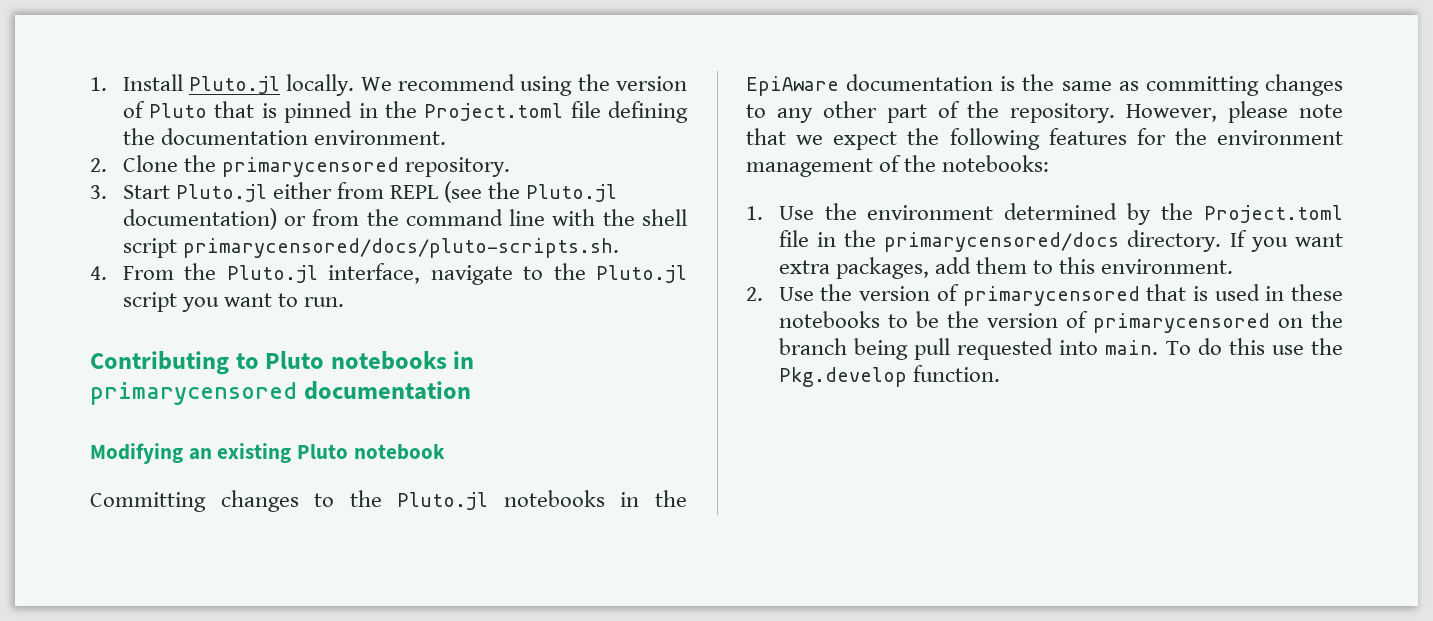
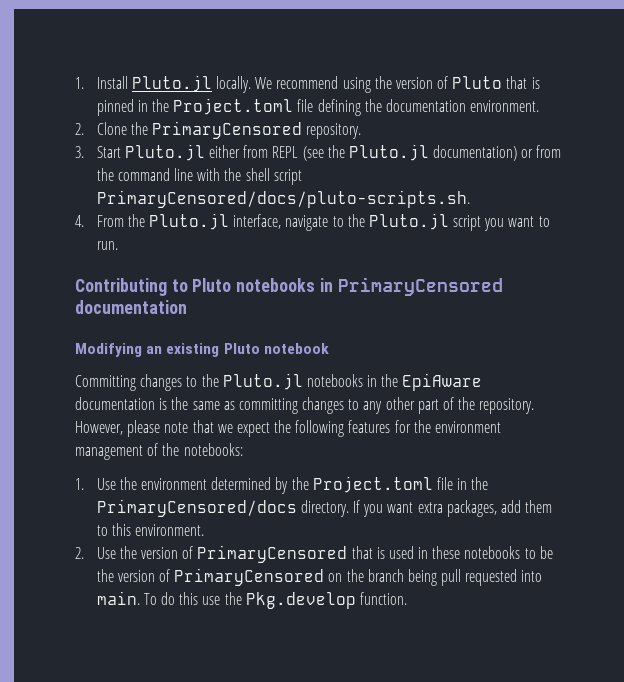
[221,157,399,177] primarycensored -> [151,121,302,139] PrimaryCensored
[182,238,619,258] primarycensored/docs/pluto-scripts.sh. -> [96,190,470,208] PrimaryCensored/docs/pluto-scripts.sh.
[90,382,297,405] primarycensored -> [337,277,503,296] PrimaryCensored
[884,232,1120,252] primarycensored/docs -> [96,499,297,517] PrimaryCensored/docs
[962,286,1140,306] primarycensored -> [197,545,348,563] PrimaryCensored
[1092,313,1270,333] primarycensored -> [174,568,325,586] PrimaryCensored

